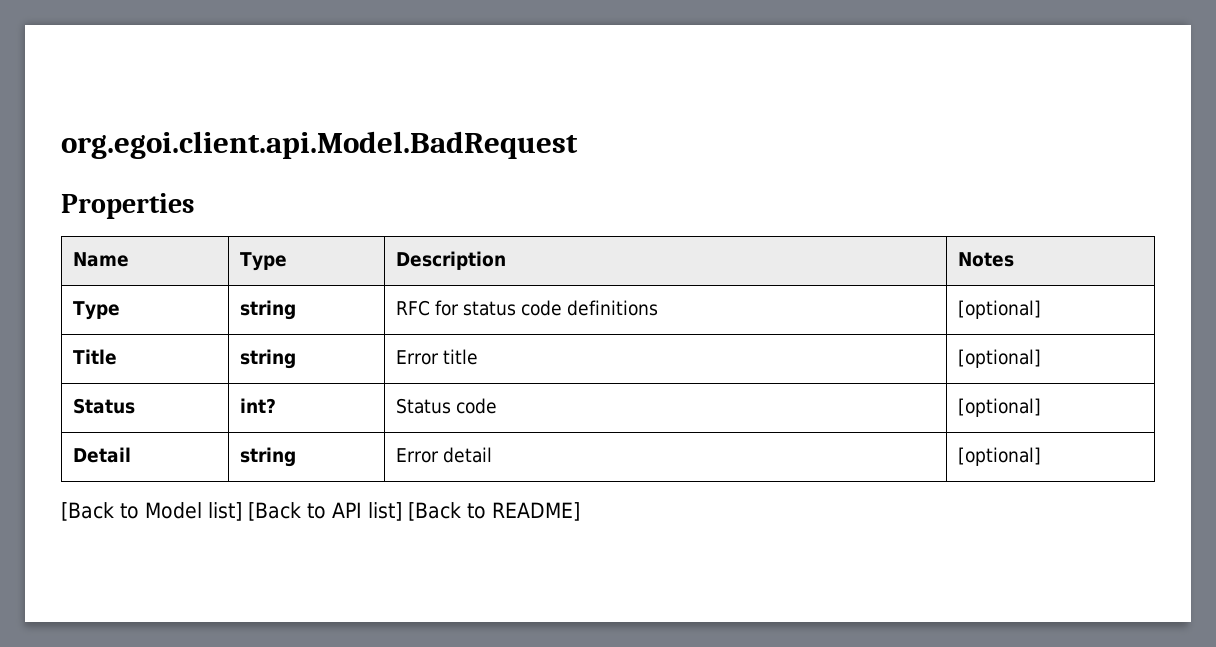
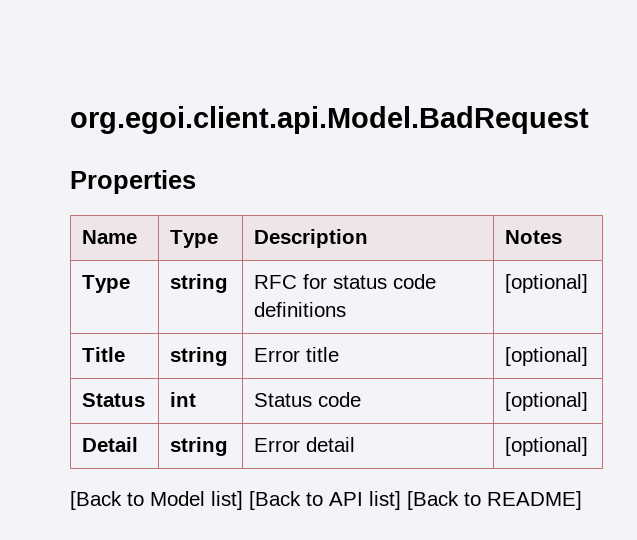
[240,398,277,413] int? -> [170,392,197,407] int

